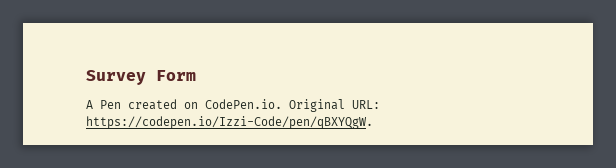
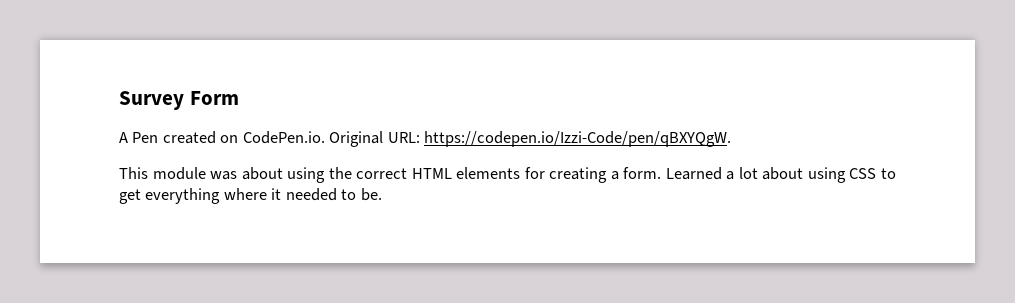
(373, 122) none -> [119,167,896,183] [119,188,382,204] // This module was about using the correct HTML elements for creating a form. Learned a lot about using CSS to get everything where it needed to be.

